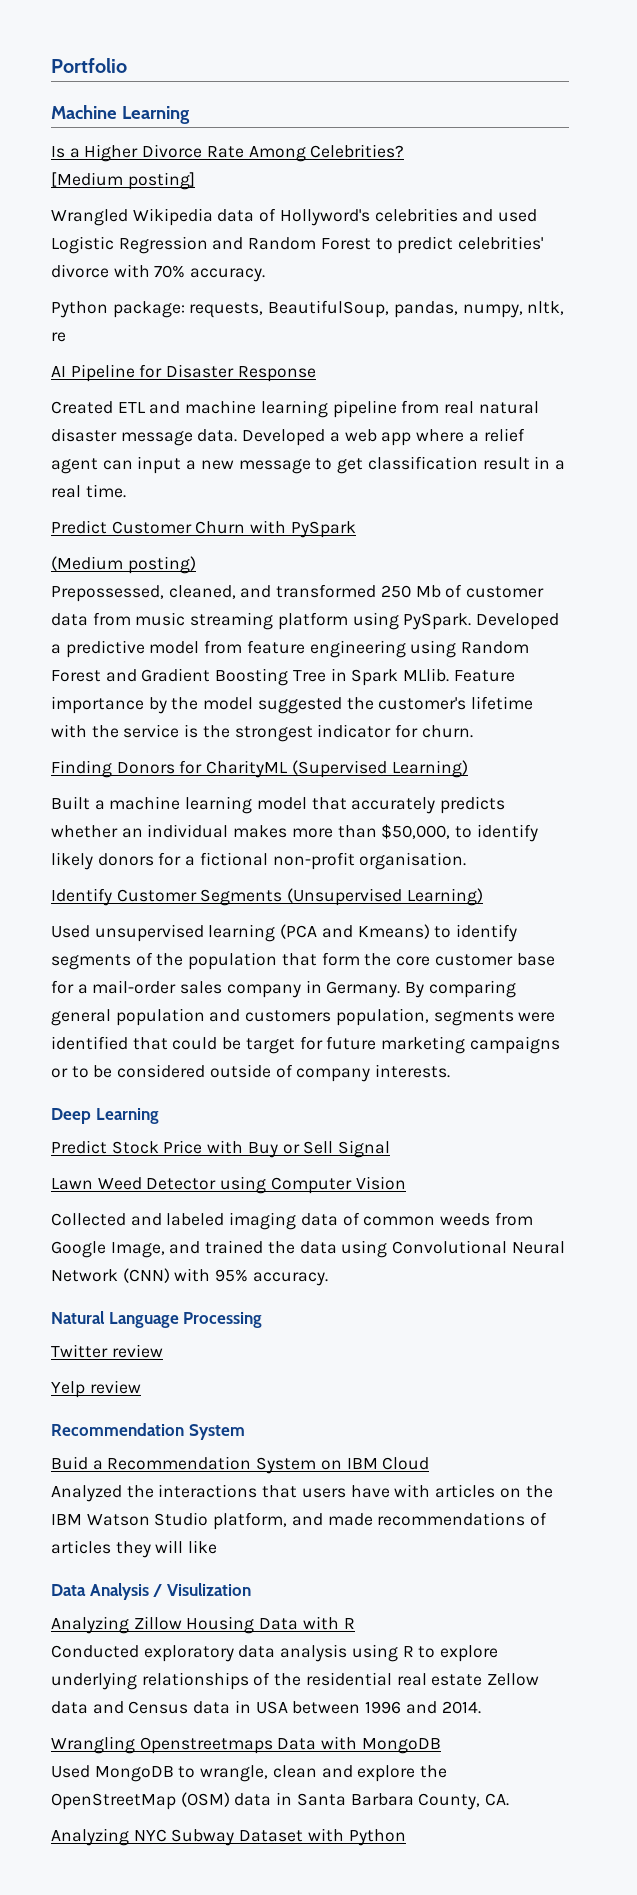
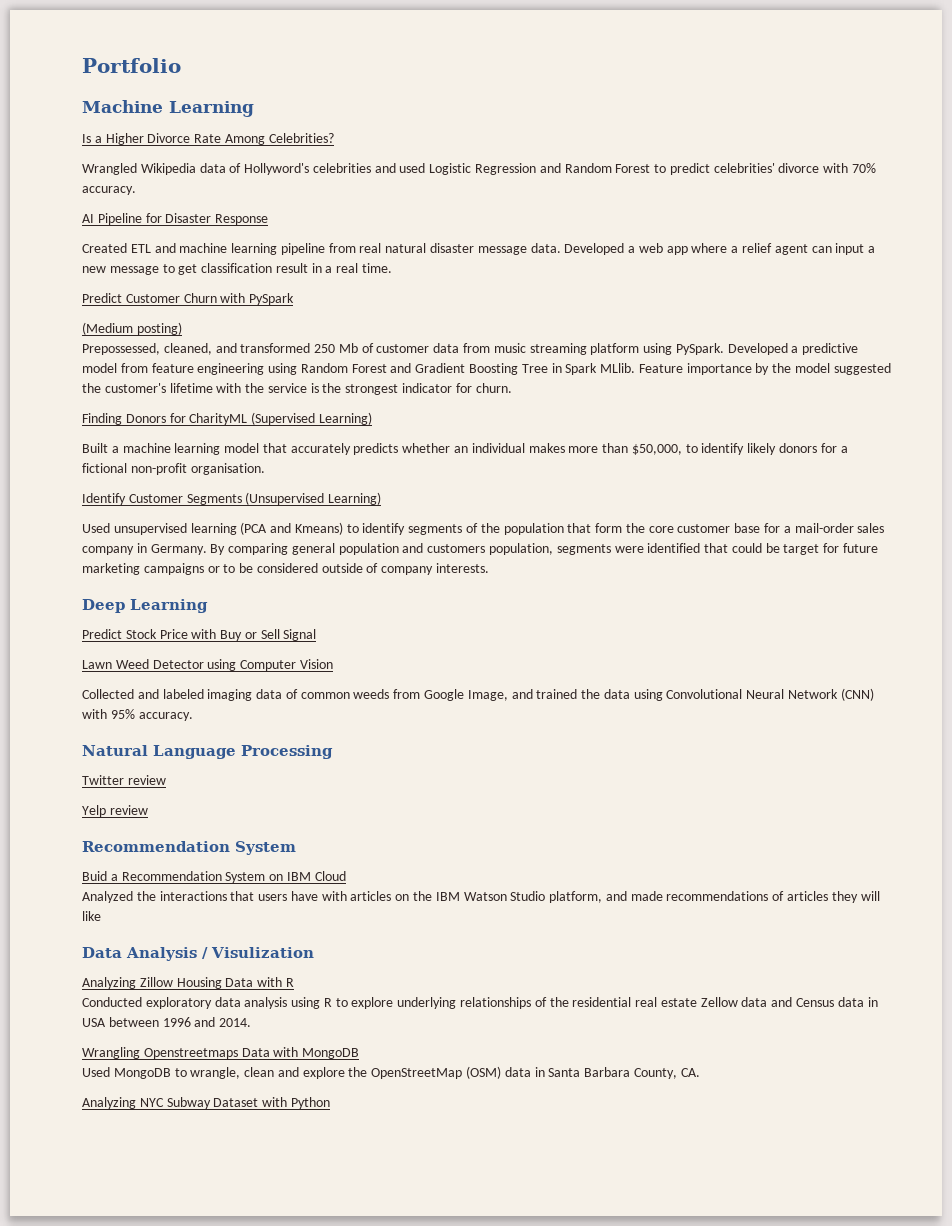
[51,172,195,190] // [Medium posting] -> (334, 138) none
[51,300,565,318] [51,332,66,342] // Python package: requests, BeautifulSoup, pandas, numpy, nltk, re -> (136, 190) none

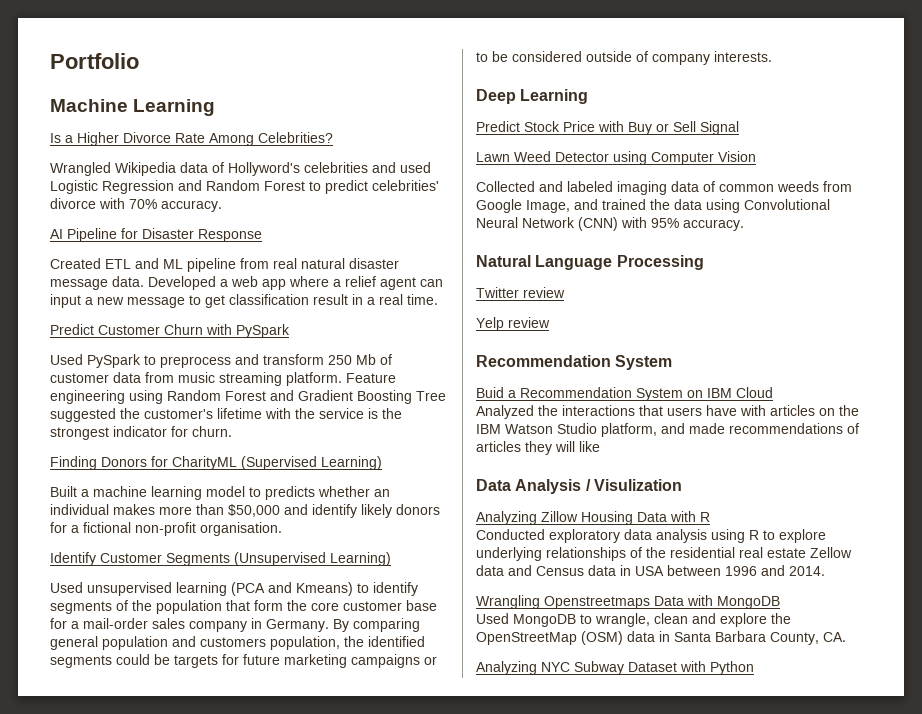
[179,243,278,255] machine learning -> [163,259,183,269] ML
[82,322,182,335] [82,343,311,355] (Medium posting) // Prepossessed, cleaned, and transformed -> [50,354,324,368] Used PySpark to preprocess and transform
[590,343,859,355] [82,363,194,373] platform using PySpark. Developed a predictive model from feature -> [286,372,396,386] platform. Feature
[551,363,831,375] in Spark MLlib. Feature importance by the model -> (446, 396) none
[262,443,351,455] that accurately -> [249,487,261,497] to
[631,444,698,455] $50,000, to -> [228,504,308,517] $50,000 and
[556,543,729,555] segments were identified that -> [344,636,425,647] [50,655,112,668] the identified segments
[783,544,820,555] target -> [174,655,218,668] targets

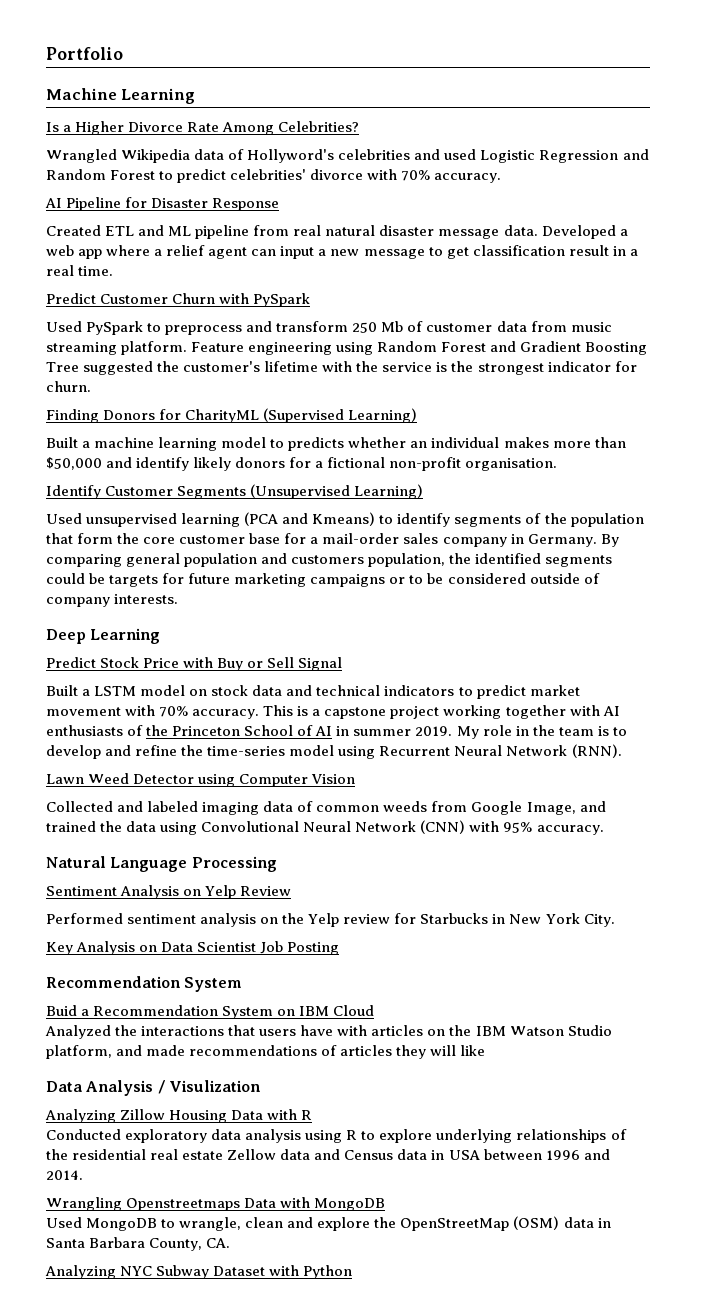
(739, 128) none -> [46,685,580,699] [46,705,620,719] [46,725,627,739] [46,744,622,759] // Built a LSTM model on stock data and technical indicators to predict market movement with 70% accuracy. This is a capstone project working together with AI enthusiasts of the Princeton School of AI in summer 2019. My role in the team is to develop and refine the time-series model using Recurrent Neural Network (RNN).
[476,287,565,298] [476,317,550,331] Twitter review // Yelp review -> [46,885,292,899] [46,913,615,927] [46,941,340,955] Sentiment Analysis on Yelp Review // Performed sentiment analysis on the Yelp review for Starbucks in New York City. // Key Analysis on Data Scientist Job Posting

